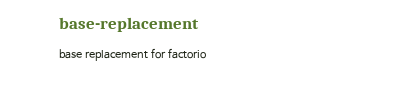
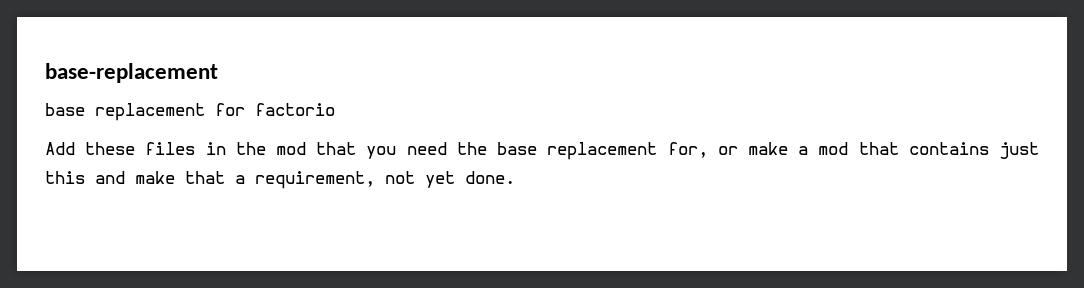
(206, 53) none -> [45,142,1039,160] [45,171,515,189] // Add these files in the mod that you need the base replacement for, or make a mod that contains just this and make that a requirement, not yet done.

